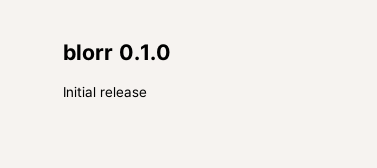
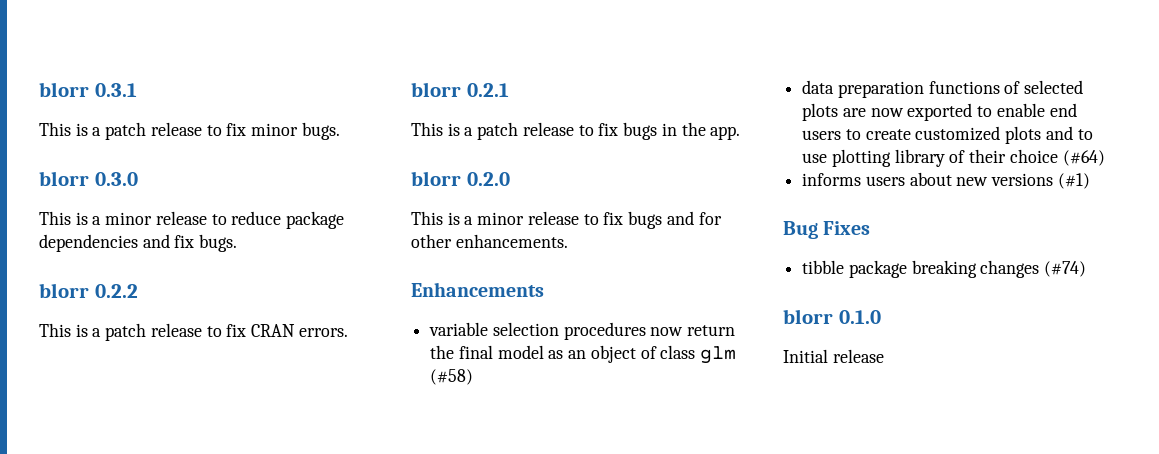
[63,44,113,61] blorr -> [39,82,137,97] [39,122,340,140] [39,171,138,186] [39,211,345,229] [39,234,238,252] [39,283,138,298] [39,323,348,341] [411,82,509,97] [411,122,741,140] [411,171,510,186] [411,211,722,229] [411,234,568,248] [411,282,544,297] [429,322,736,340] [430,345,737,364] [430,369,474,385] [802,80,1084,98] [802,103,1077,121] [802,126,1093,144] [802,149,1105,167] [802,172,1090,189] [783,221,871,239] [802,260,1087,278] [783,309,833,324] blorr 0.3.1 // This is a patch release to fix minor bugs. // blorr 0.3.0 // This is a minor release to reduce package dependencies and fix bugs. // blorr 0.2.2 // This is a patch release to fix CRAN errors. // blorr 0.2.1 // This is a patch release to fix bugs in the app. // blorr 0.2.0 // This is a minor release to fix bugs and for other enhancements. // Enhancements // variable selection procedures now return the final model as an object of class glm (#58) // data preparation functions of selected plots are now exported to enable end users to create customized plots and to use plotting library of their choice (#64) // informs users about new versions (#1) // Bug Fixes // tibble package breaking changes (#74) // blorr

